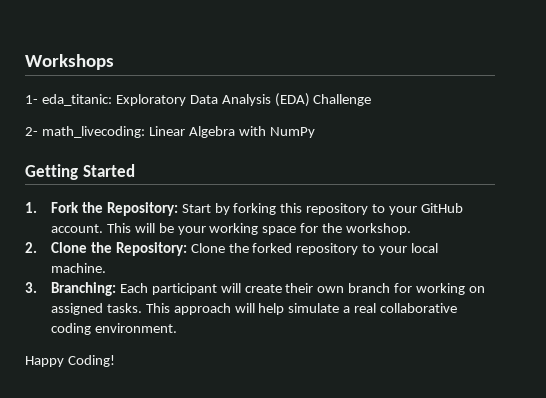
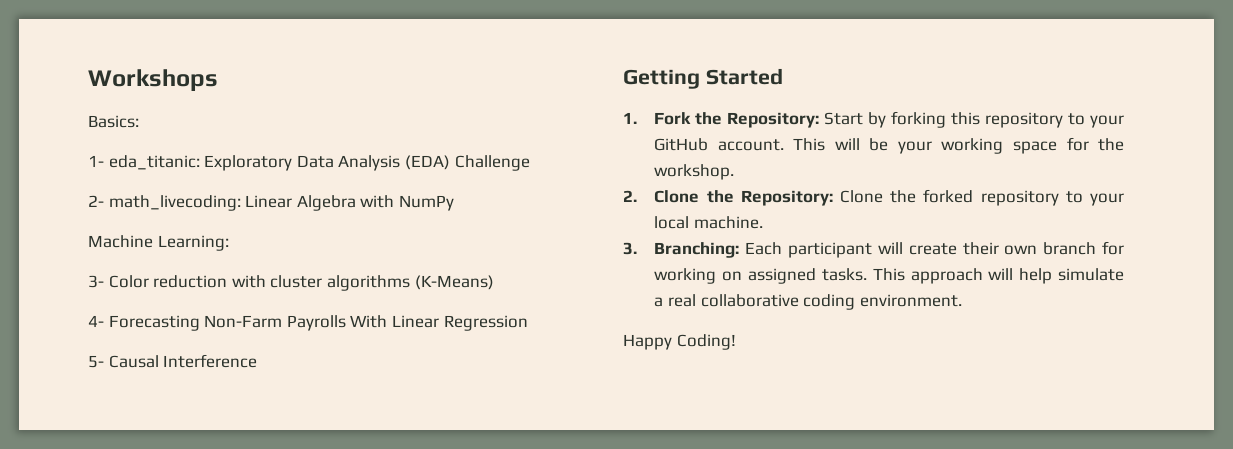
(114, 62) none -> [88,115,139,128] // Basics:
(315, 132) none -> [88,235,229,251] [88,275,494,291] [88,315,528,331] [88,354,258,368] // Machine Learning: // 3- Color reduction with cluster algorithms (K-Means) // 4- Forecasting Non-Farm Payrolls With Linear Regression // 5- Causal Interference

